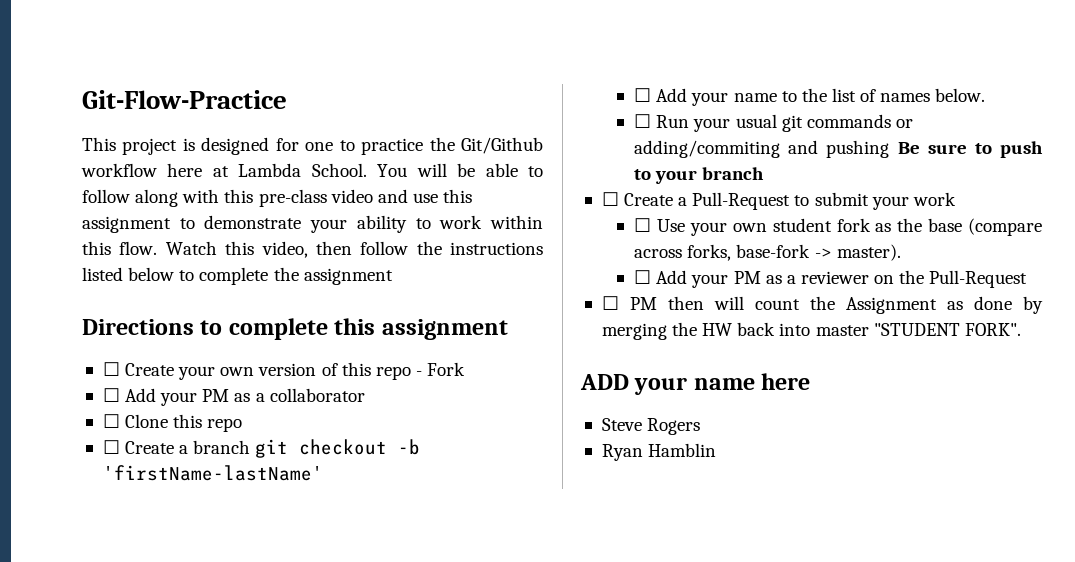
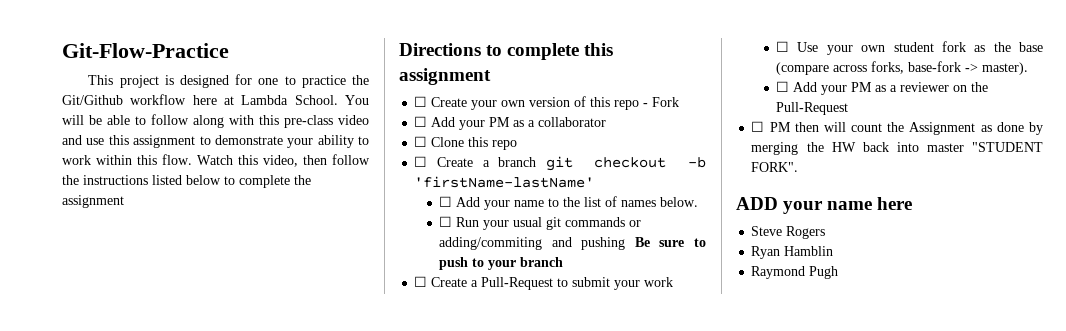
(717, 450) none -> [751,266,839,279] // Raymond Pugh

